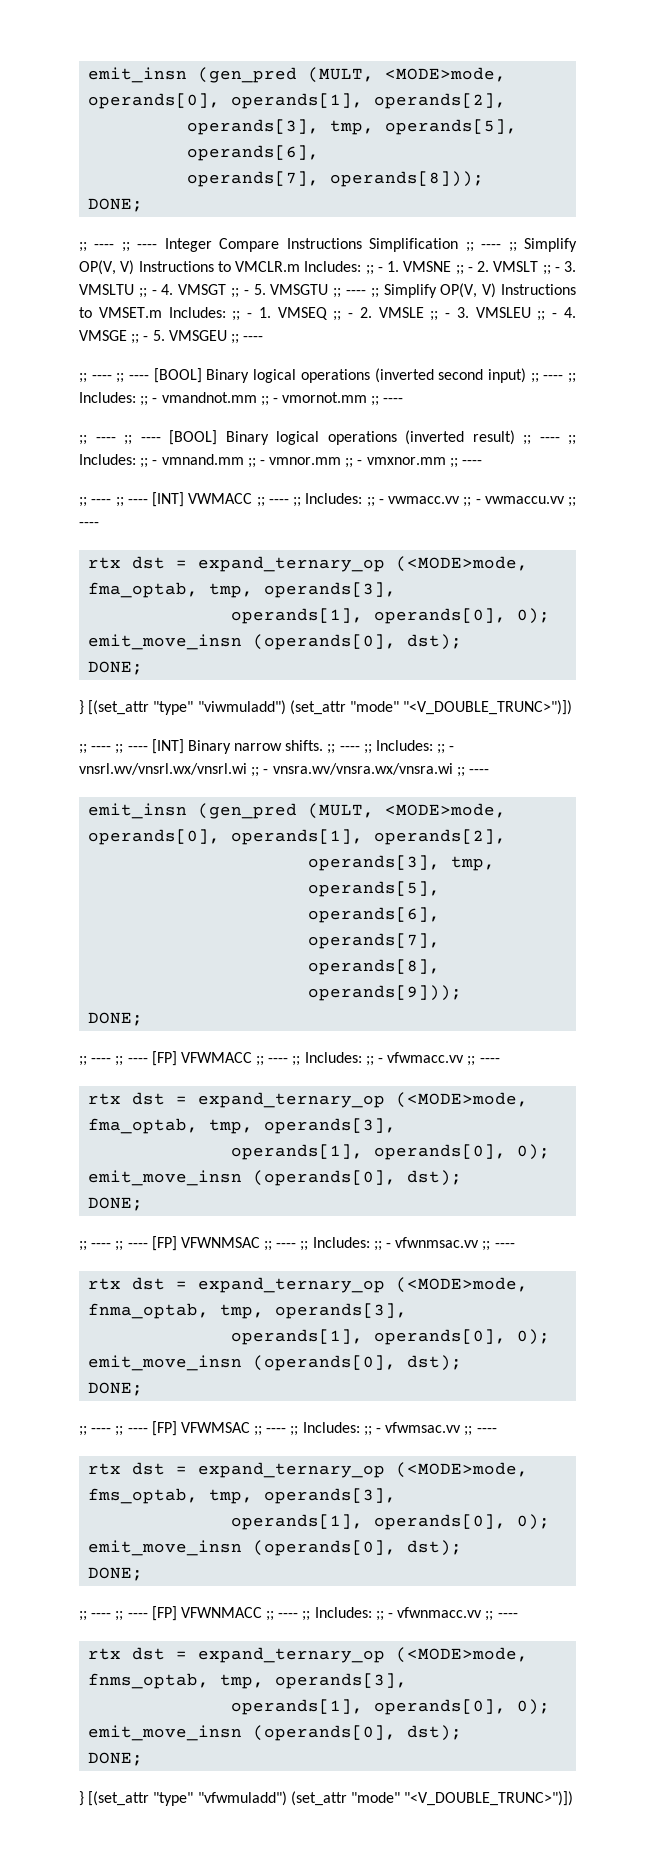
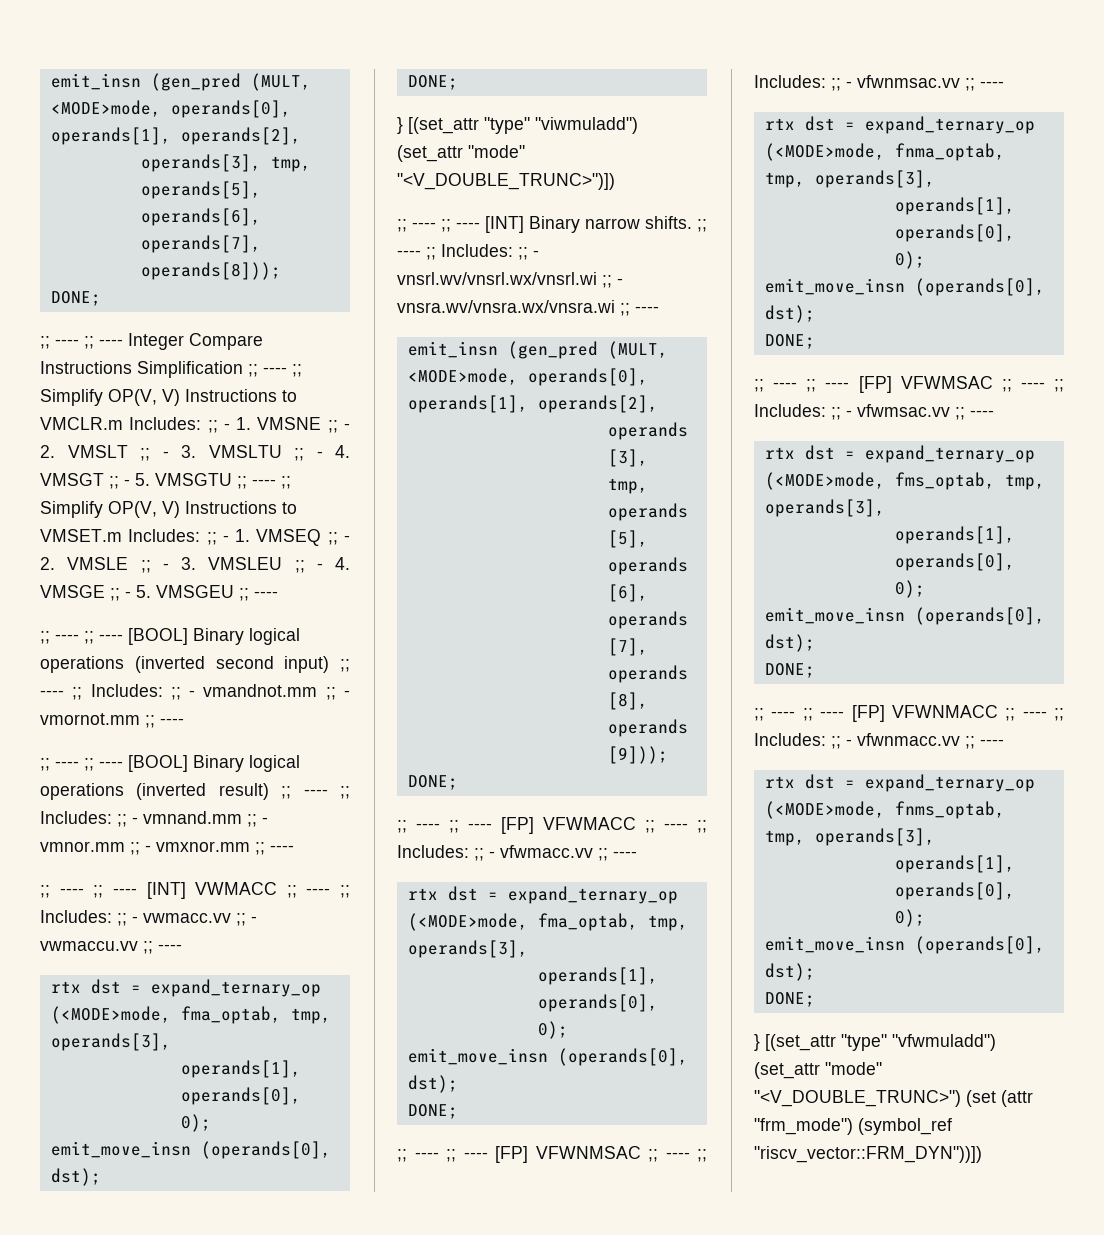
[404,1791,574,1806] "<V_DOUBLE_TRUNC>")]) -> [754,1090,1033,1107] [754,1118,952,1135] [754,1146,982,1163] "<V_DOUBLE_TRUNC>") (set (attr "frm_mode") (symbol_ref "riscv_vector::FRM_DYN"))])

